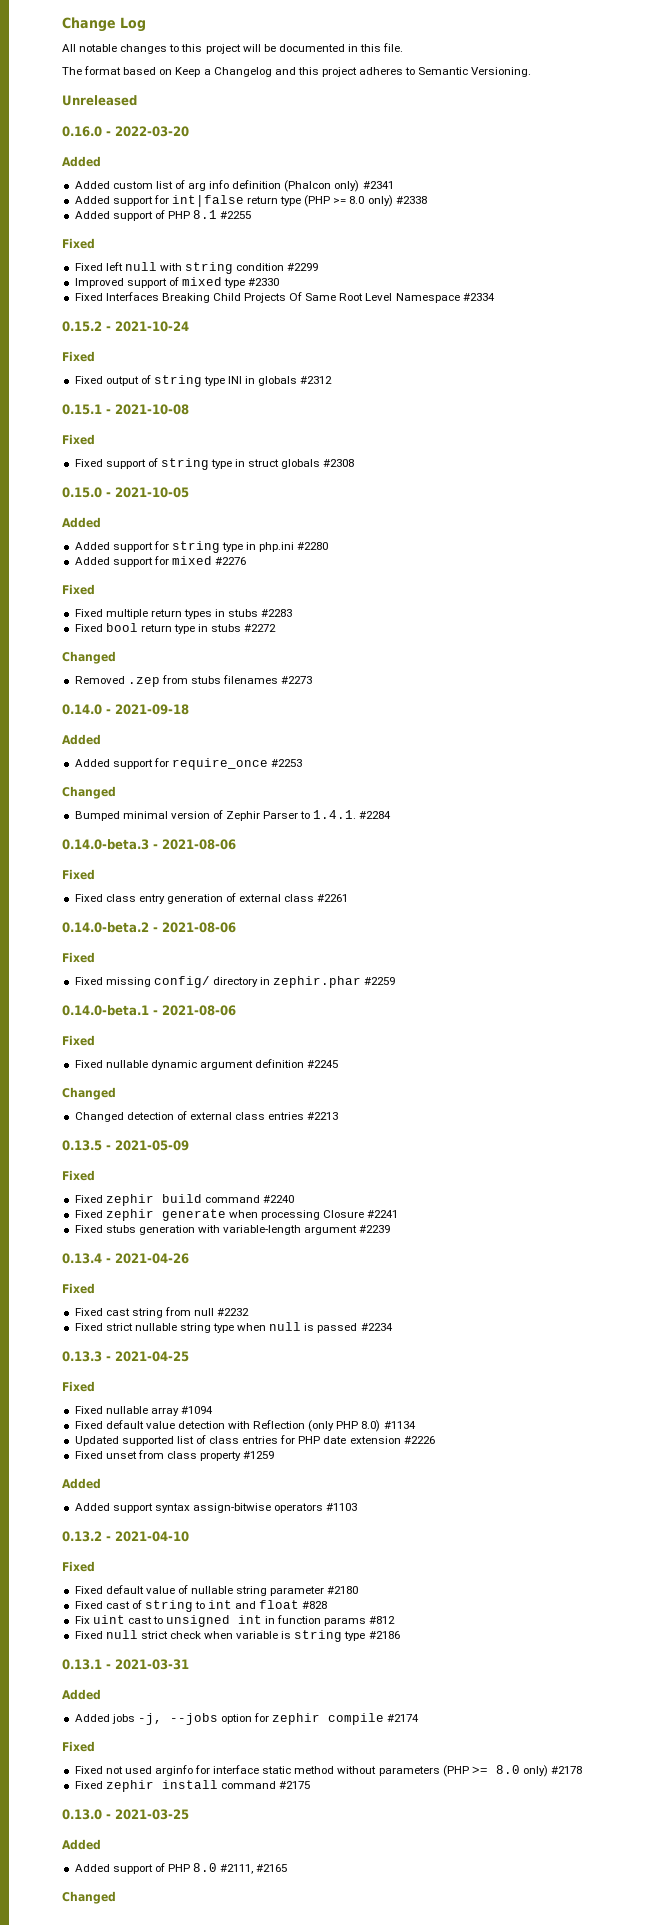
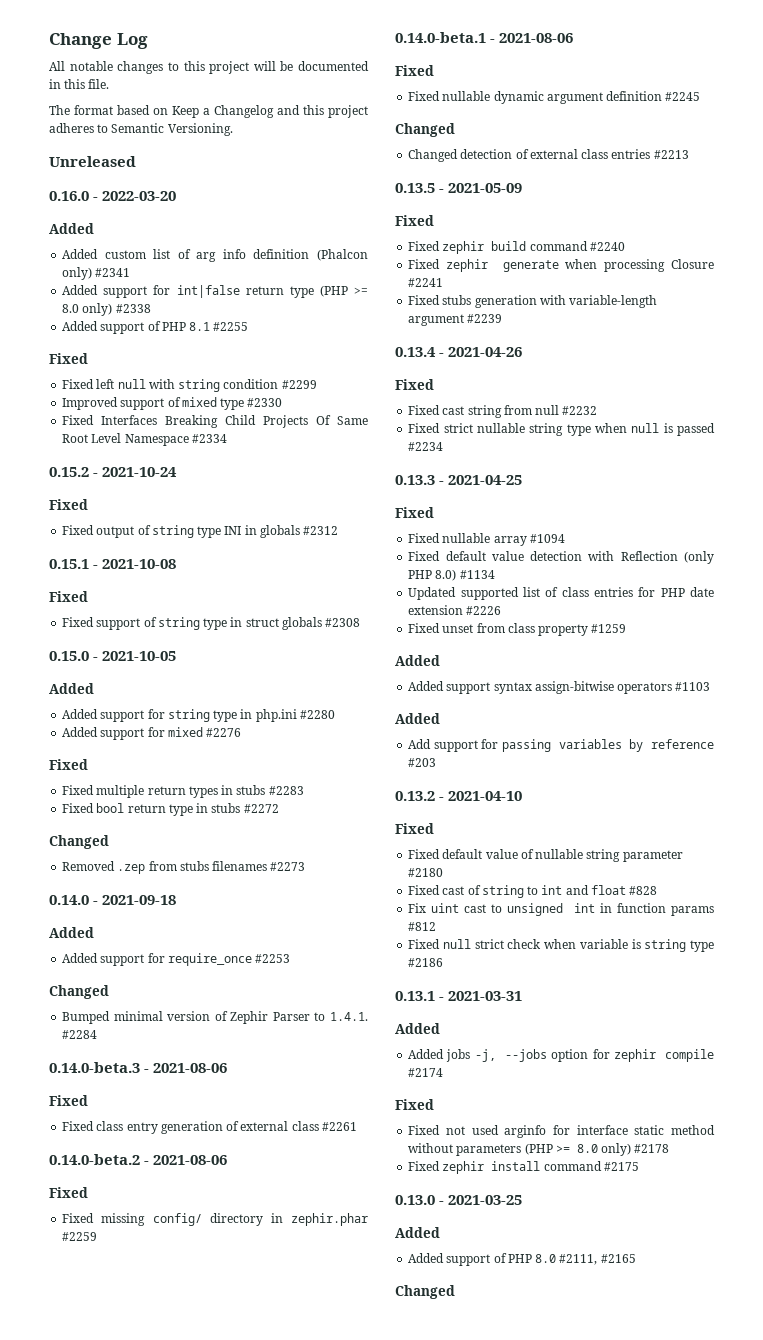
(358, 1507) none -> [395,713,440,724] [408,739,714,752] [408,758,437,767] // Added // Add support for passing variables by reference #203

